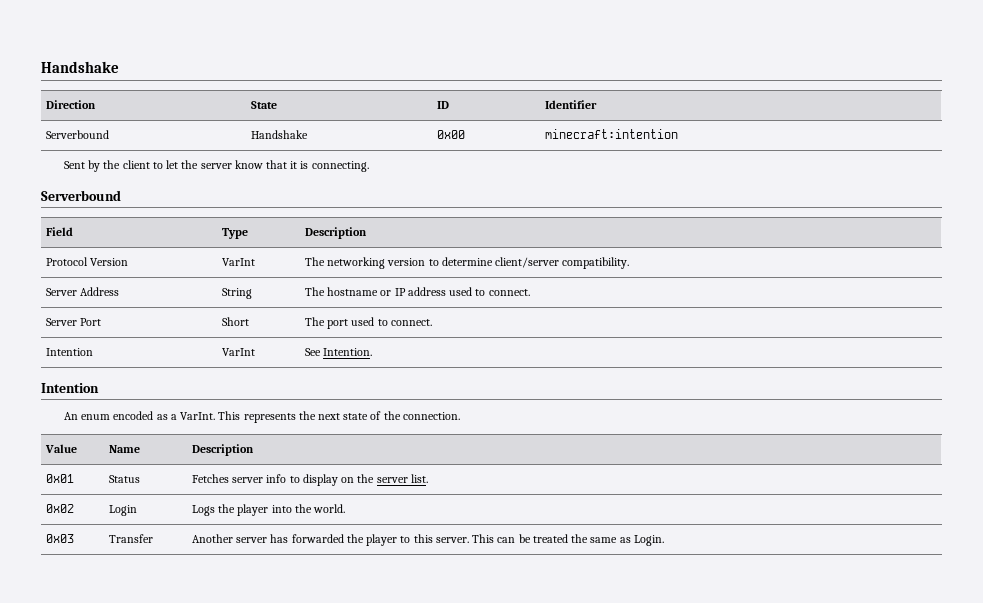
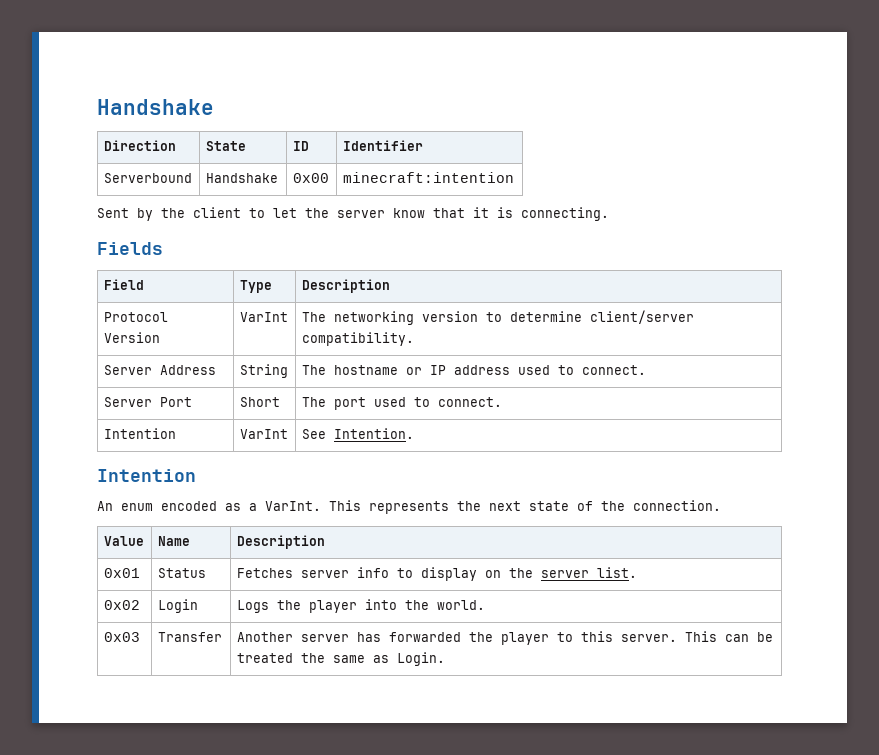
[41,190,121,201] Serverbound -> [97,242,163,255] Fields

